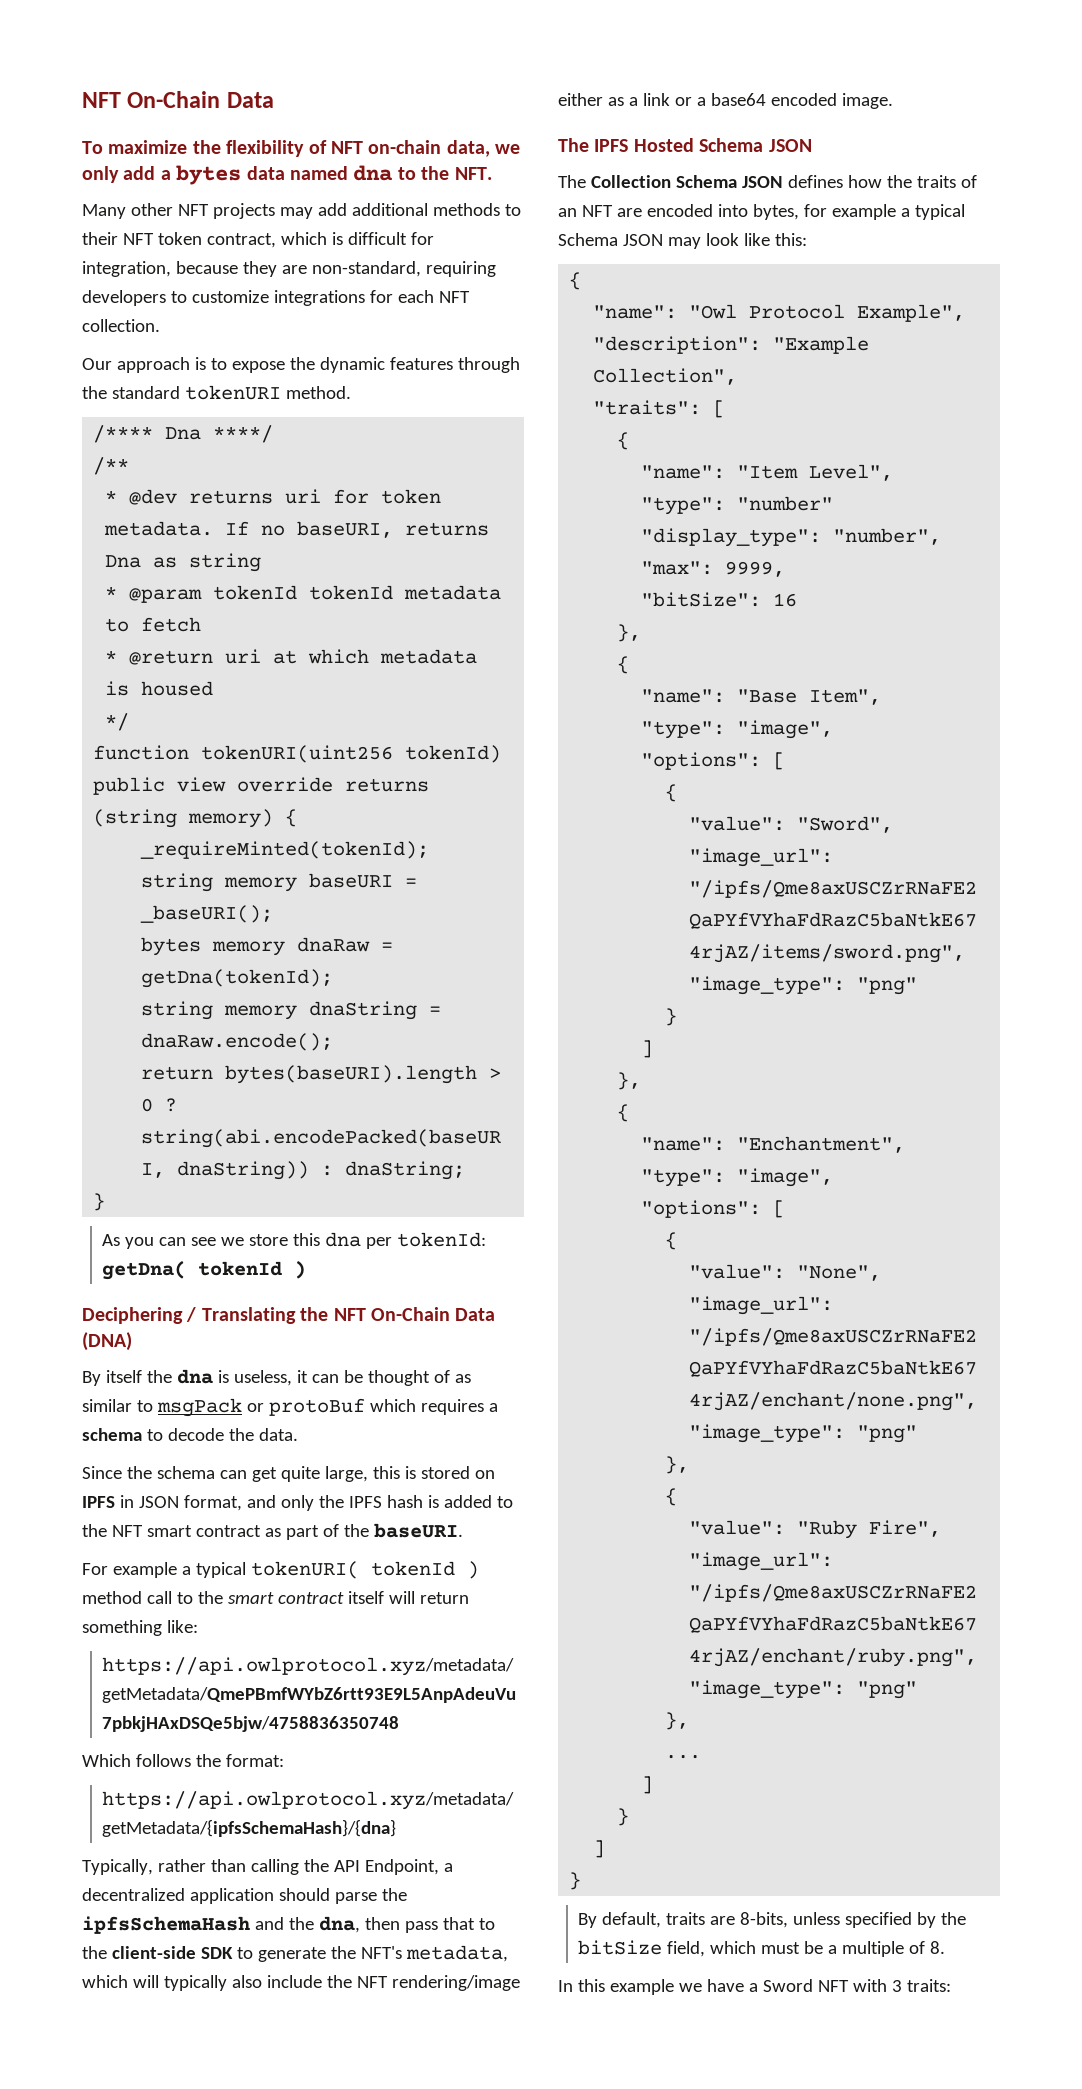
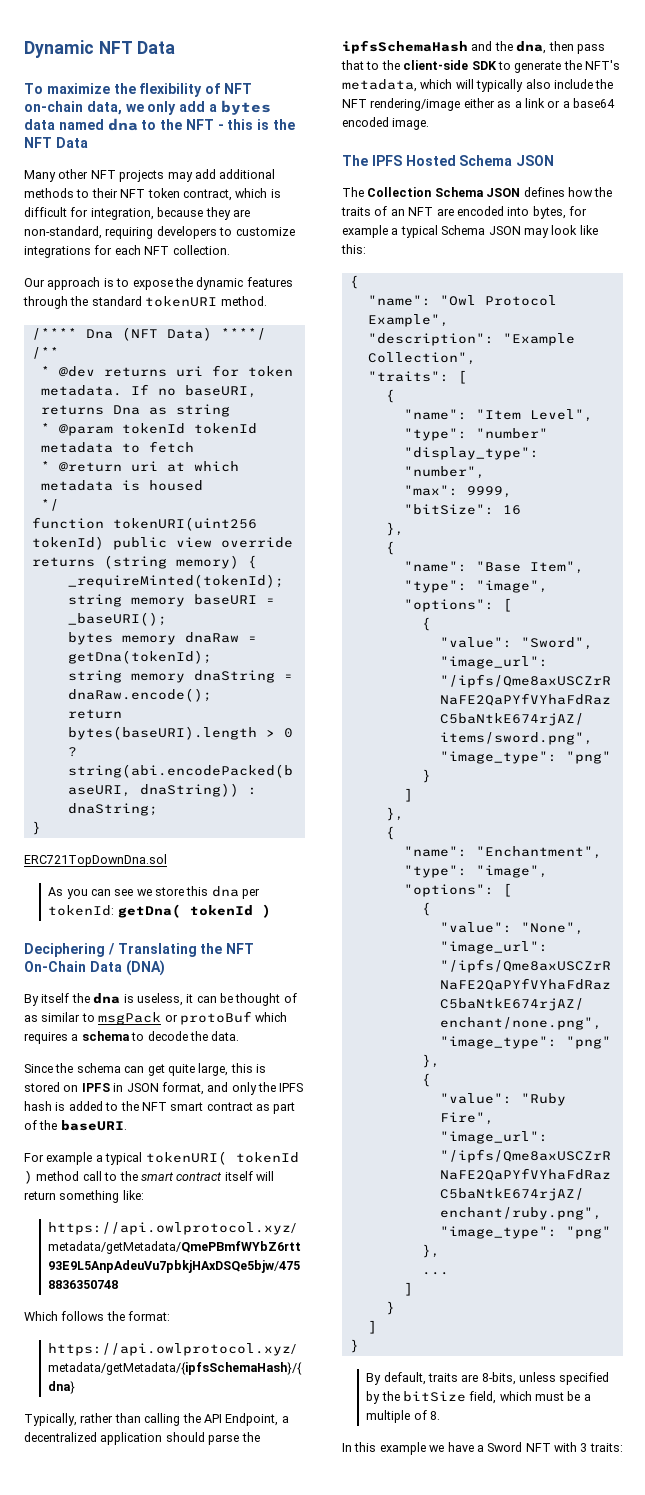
[82,91,221,108] NFT On-Chain -> [24,40,133,58] Dynamic NFT
[454,167,492,180] NFT. -> [185,119,296,130] [24,137,88,148] NFT - this is the NFT Data
(202, 433) none -> [121,327,212,341] (NFT Data)
(106, 1202) none -> [24,854,167,867] // ERC721TopDownDna.sol

